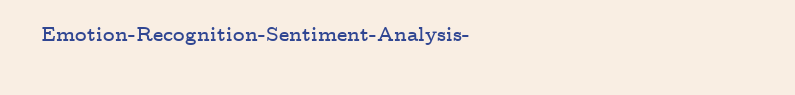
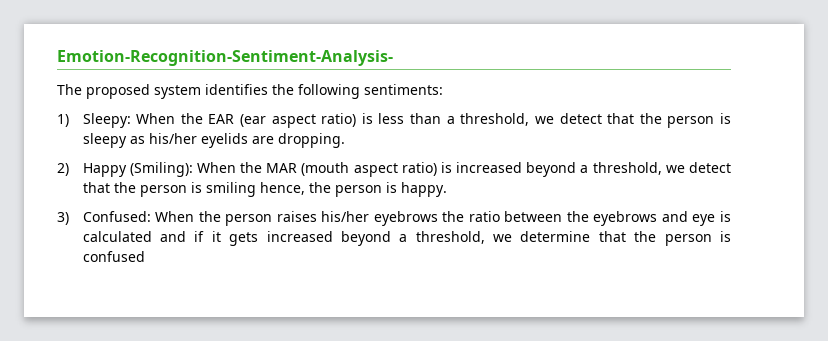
(470, 36) none -> [57,84,443,99] [57,113,732,128] [82,133,345,148] [57,162,732,177] [82,182,447,197] [57,211,732,226] [82,231,731,246] [82,251,145,262] // The proposed system identifies the following sentiments: // 1) Sleepy: When the EAR (ear aspect ratio) is less than a threshold, we detect that the person is sleepy as his/her eyelids are dropping. // 2) Happy (Smiling): When the MAR (mouth aspect ratio) is increased beyond a threshold, we detect that the person is smiling hence, the person is happy. // 3) Confused: When the person raises his/her eyebrows the ratio between the eyebrows and eye is calculated and if it gets increased beyond a threshold, we determine that the person is confused

